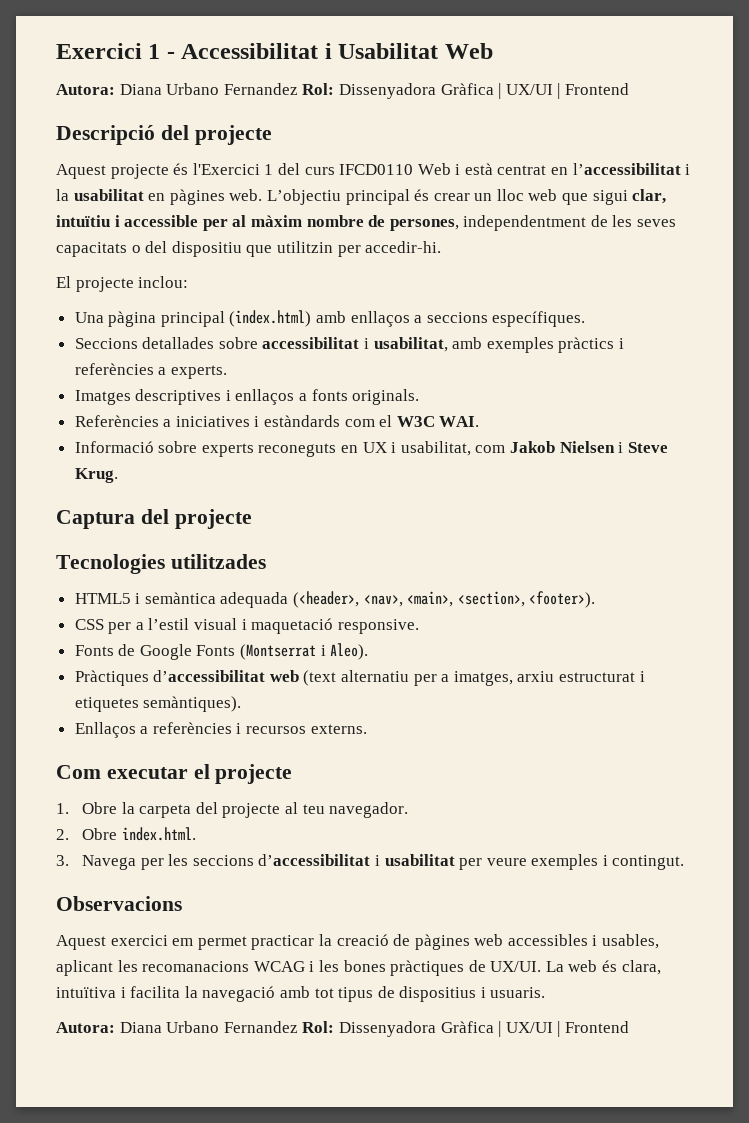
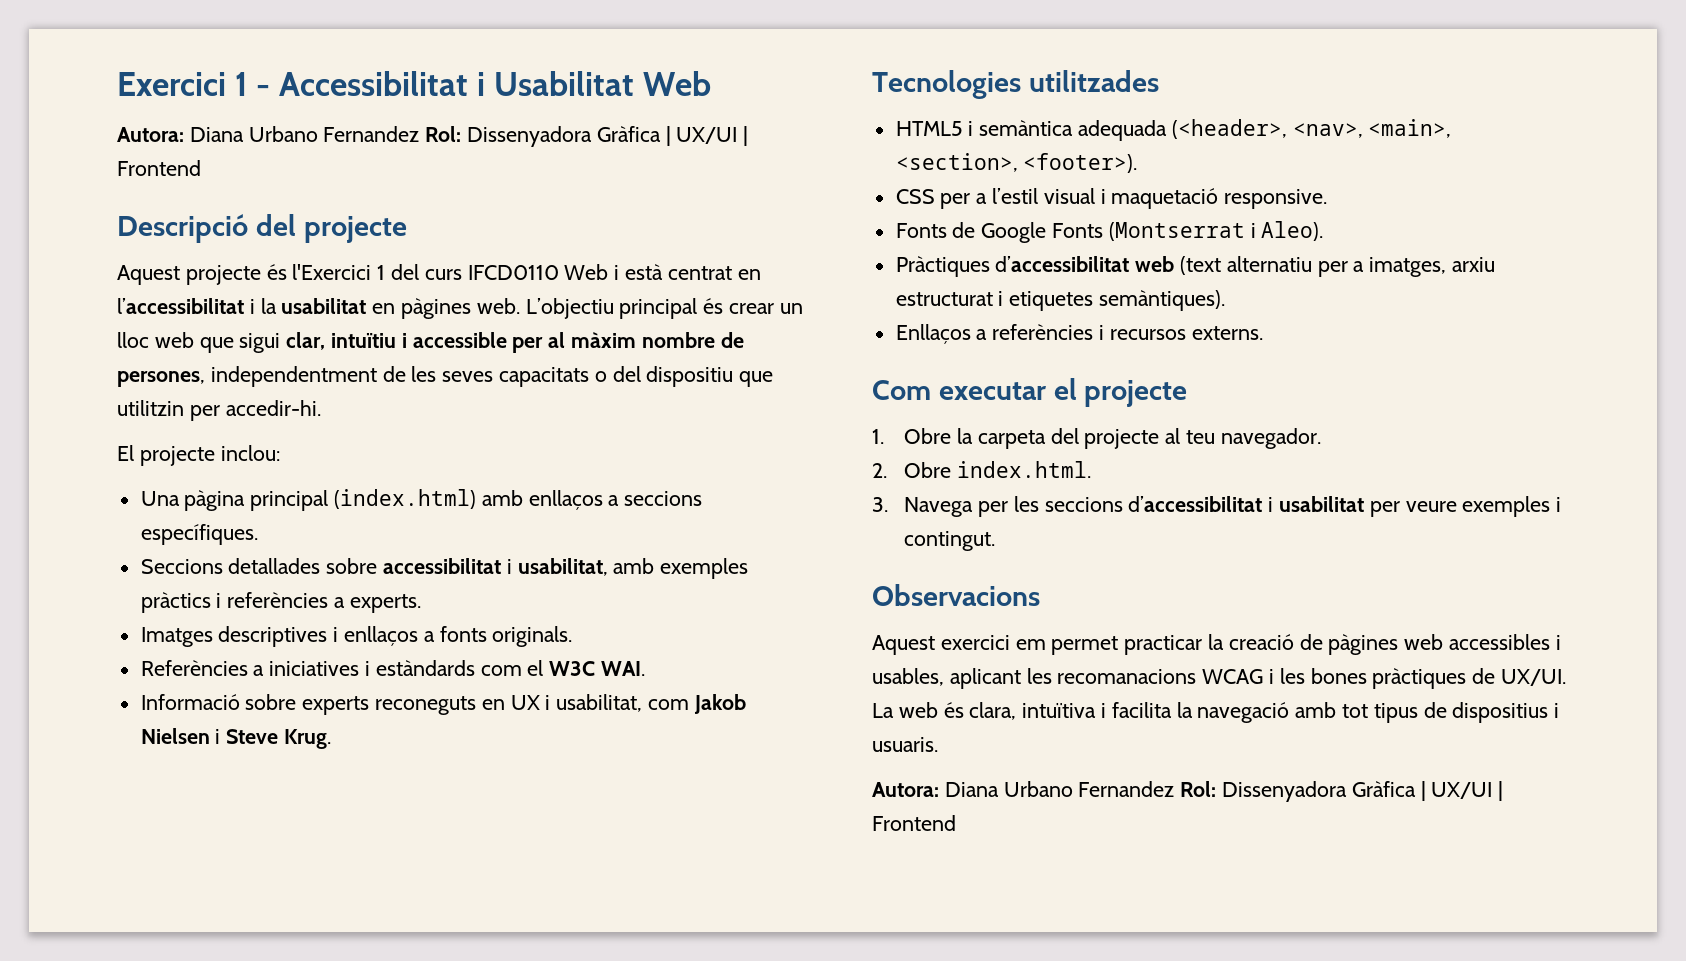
[56,509,252,529] // Captura del projecte -> (332, 739) none

